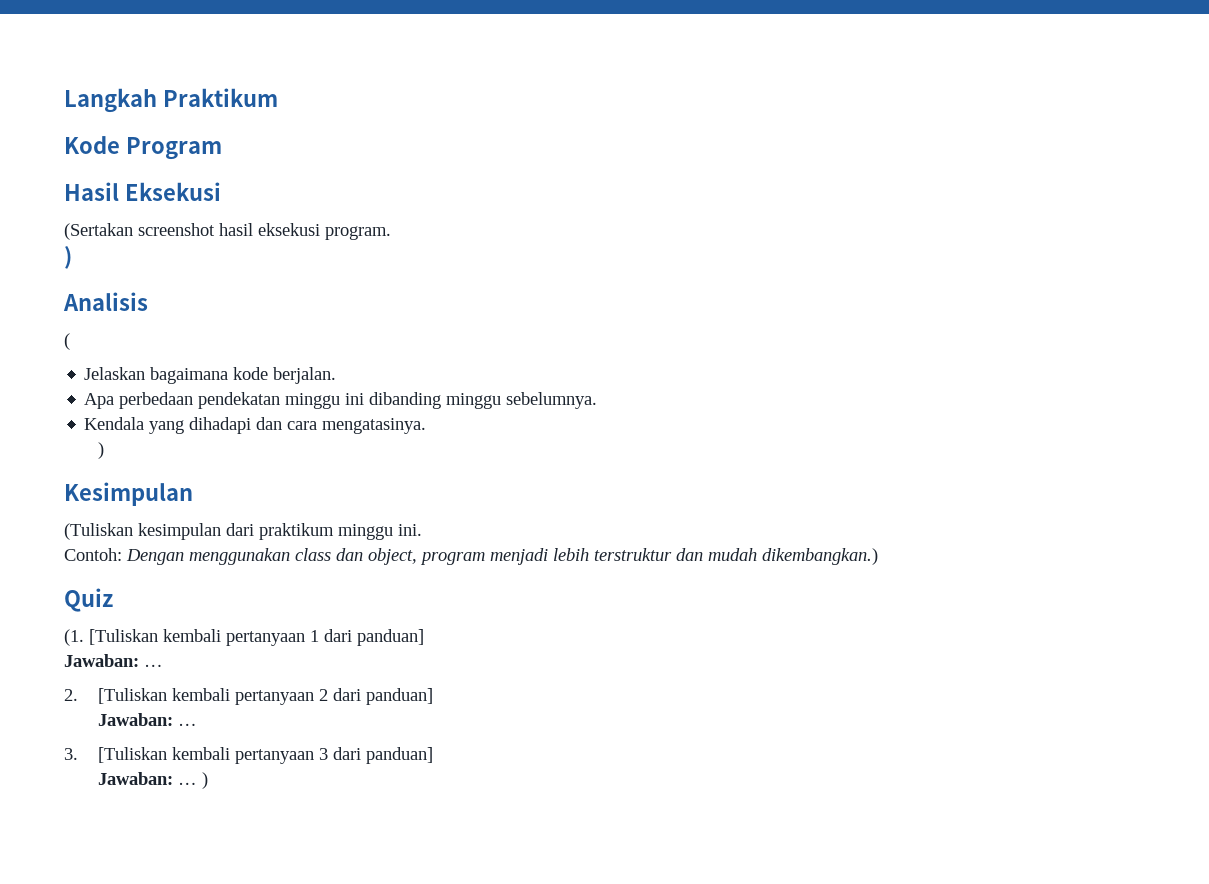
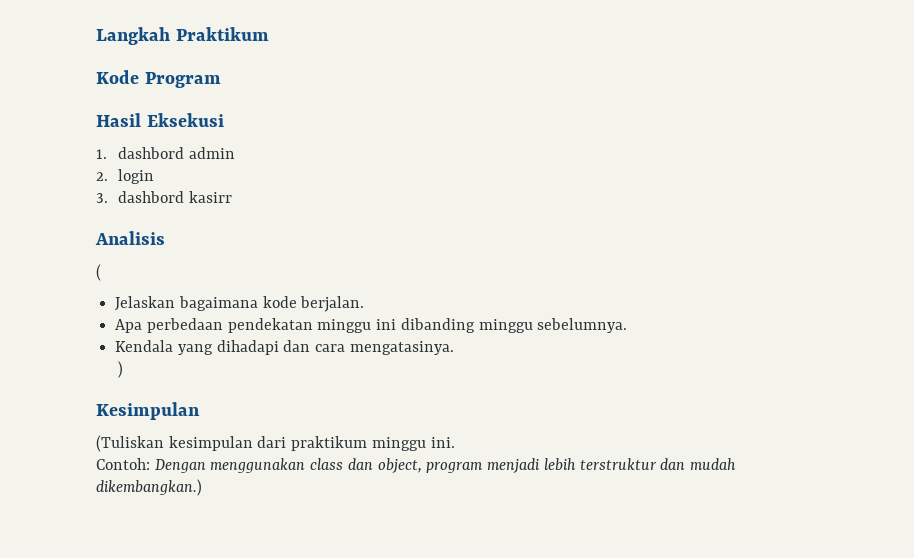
[64,223,391,240] [64,246,72,269] (Sertakan screenshot hasil eksekusi program. // ) -> [96,147,236,159] [96,169,155,184] [96,191,233,203] 1. dashbord admin // 2. login // 3. dashbord kasirr
[64,588,113,612] [64,629,424,646] [64,654,163,667] [64,688,434,705] [98,713,198,726] [64,747,434,764] [98,772,209,789] // Quiz // (1. [Tuliskan kembali pertanyaan 1 dari panduan] // Jawaban: … // 2. [Tuliskan kembali pertanyaan 2 dari panduan] // Jawaban: … // 3. [Tuliskan kembali pertanyaan 3 dari panduan] // Jawaban: … ) -> (202, 487) none

